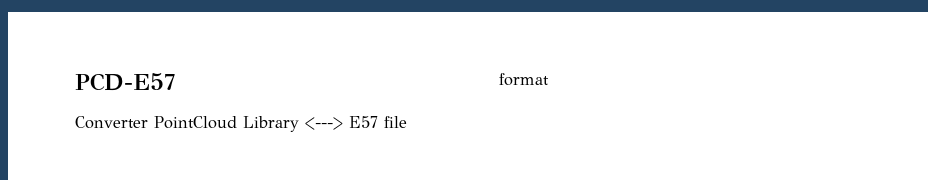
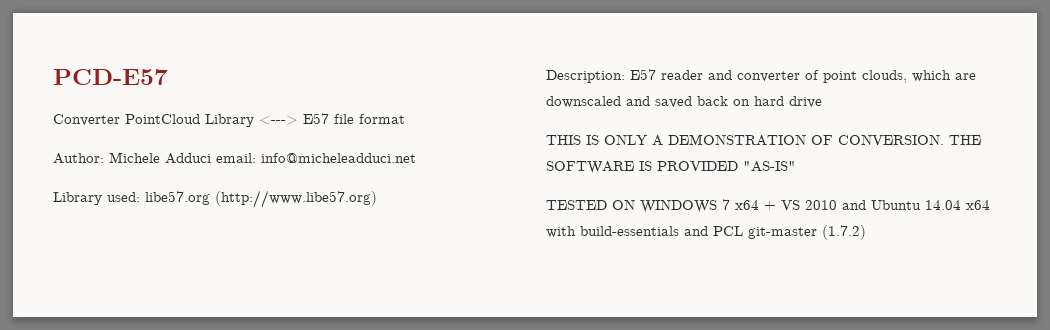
(549, 79) none -> [53,152,416,164] [53,190,377,208] [546,69,976,83] [546,96,822,108] [546,134,981,146] [546,161,796,174] [546,199,990,213] [546,225,866,240] // Author: Michele Adduci email: info@micheleadduci.net // Library used: libe57.org (http://www.libe57.org) // Description: E57 reader and converter of point clouds, which are downscaled and saved back on hard drive // THIS IS ONLY A DEMONSTRATION OF CONVERSION. THE SOFTWARE IS PROVIDED "AS-IS" // TESTED ON WINDOWS 7 x64 + VS 2010 and Ubuntu 14.04 x64 with build-essentials and PCL git-master (1.7.2)

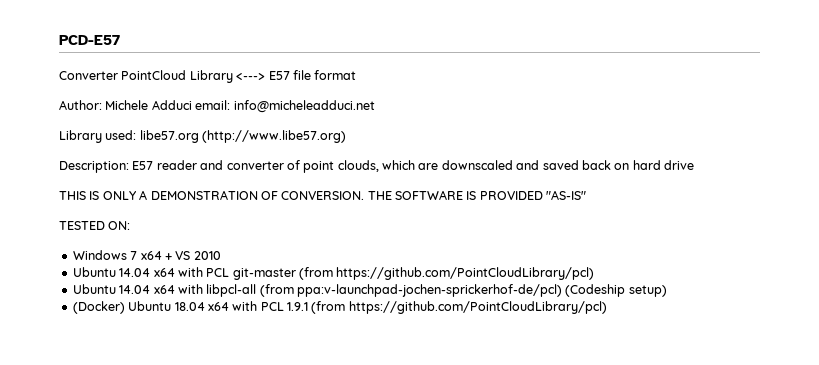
[612,199,717,213] ON WINDOWS -> [108,221,131,230] [72,250,127,260] ON: // Windows
[842,200,990,210] [546,225,866,240] and Ubuntu 14.04 x64 with build-essentials and PCL git-master (1.7.2) -> [72,267,595,280] [72,284,667,297] [72,301,607,314] // Ubuntu 14.04 x64 with PCL git-master (from https://github.com/PointCloudLibrary/pcl) // Ubuntu 14.04 x64 with libpcl-all (from ppa:v-launchpad-jochen-sprickerhof-de/pcl) (Codeship setup) // (Docker) Ubuntu 18.04 x64 with PCL 1.9.1 (from https://github.com/PointCloudLibrary/pcl)

